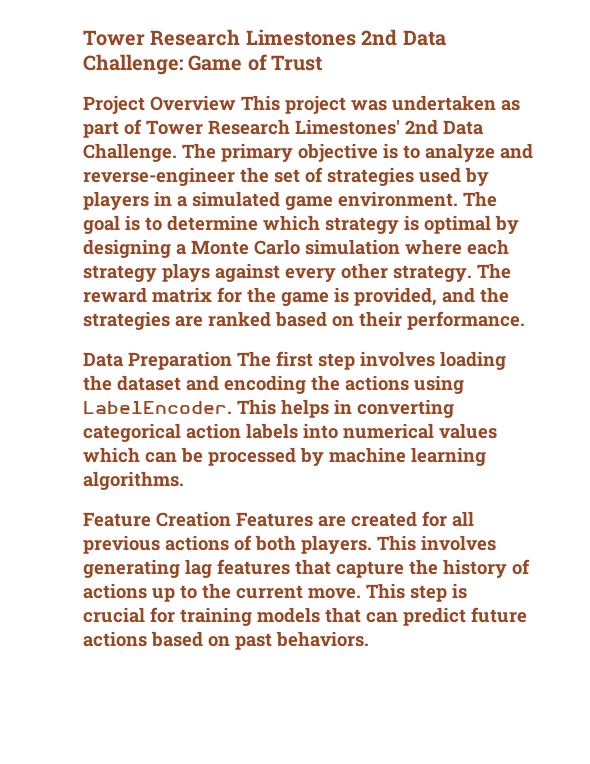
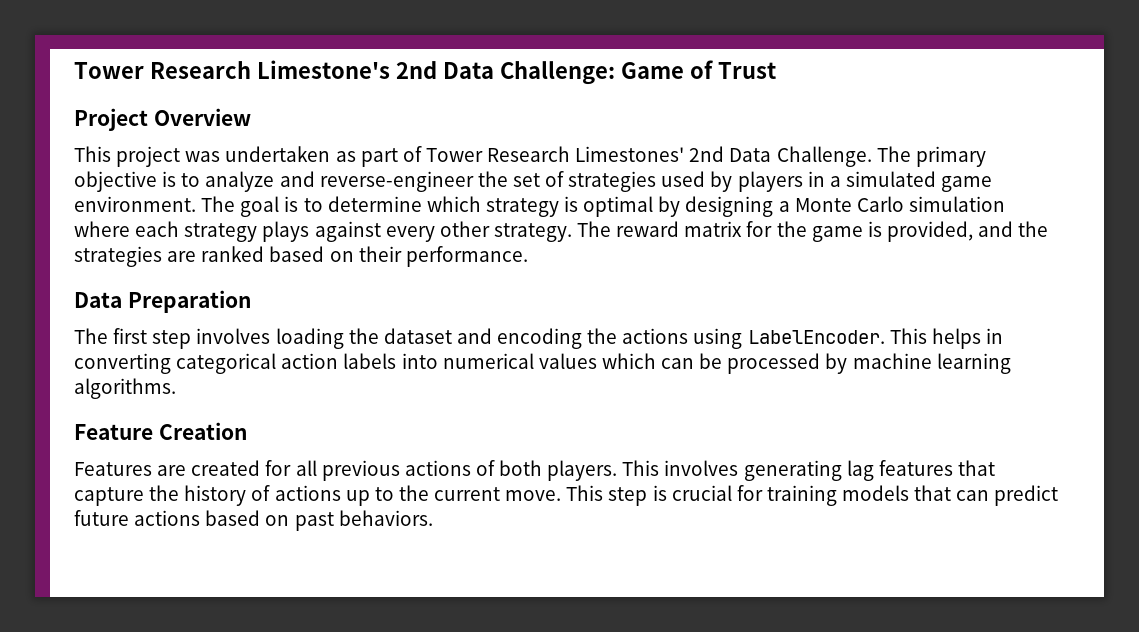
[83,29,356,46] Tower Research Limestones -> [74,60,390,79] Tower Research Limestone's
(236, 103) none -> (251, 117) //
(232, 360) none -> (251, 301) //
(231, 519) none -> (247, 431) //

